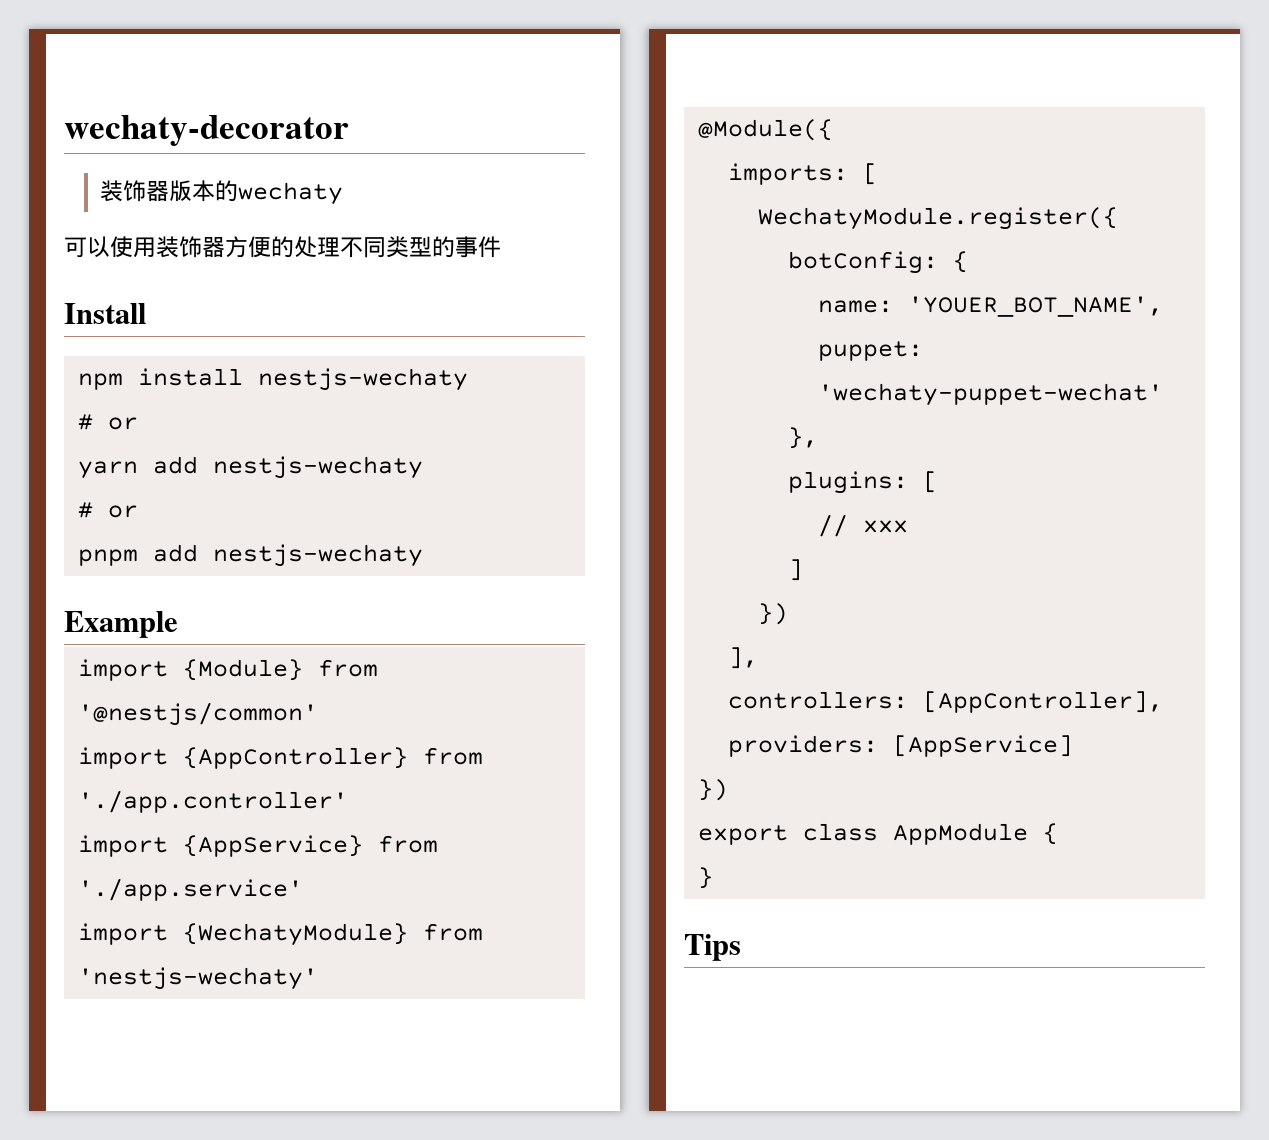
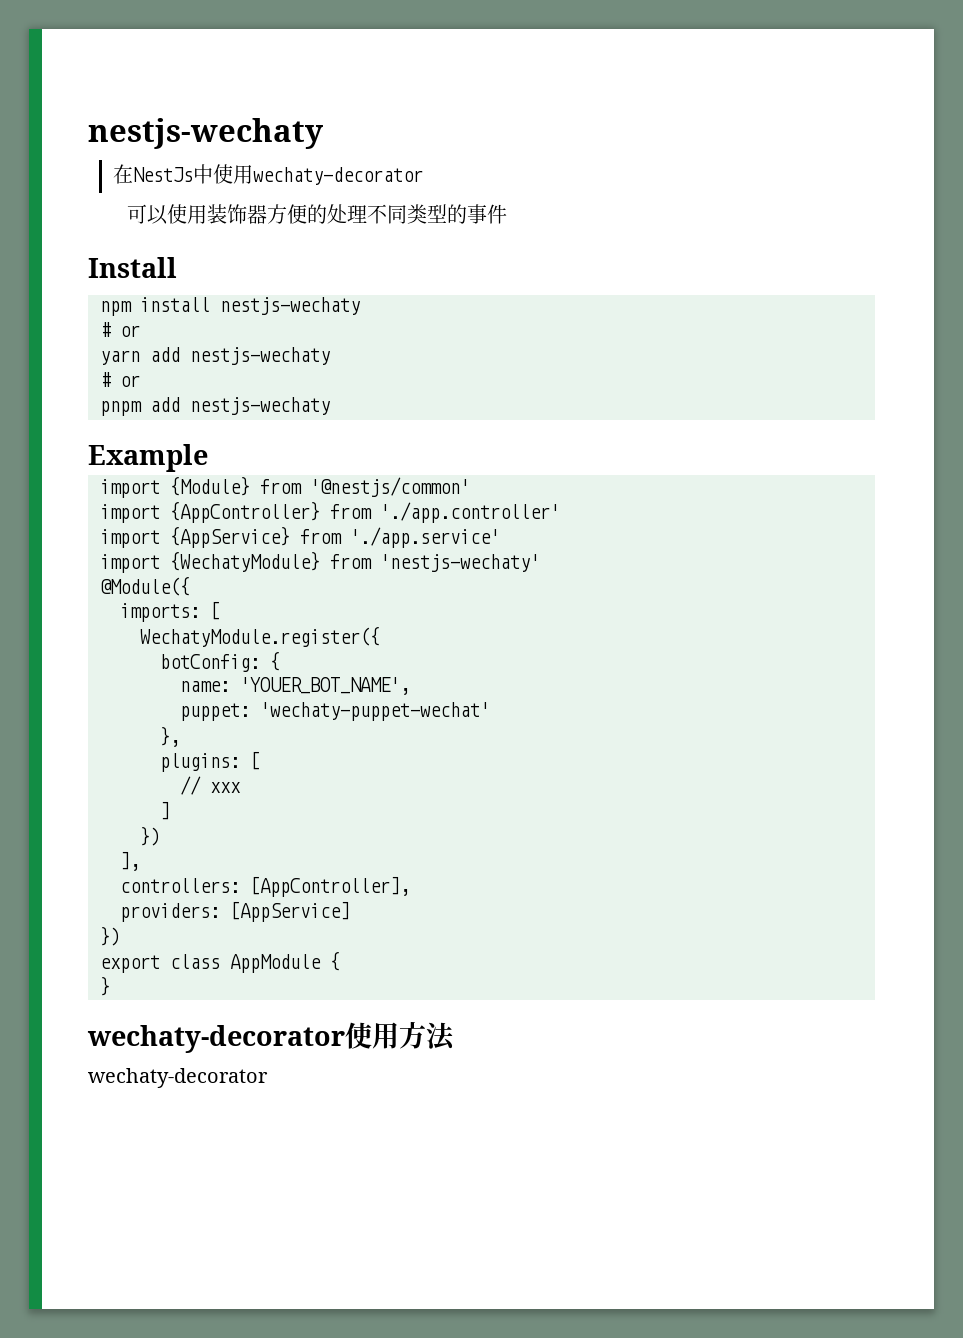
[64,115,349,146] [100,180,344,205] wechaty-decorator // 装饰器版本的wechaty -> [88,118,323,149] [112,164,423,185] nestjs-wechaty // 在NestJs中使用wechaty-decorator
[684,934,741,961] Tips -> [87,1021,456,1053] [88,1068,268,1088] wechaty-decorator使用方法 // wechaty-decorator

